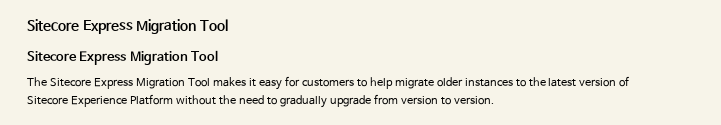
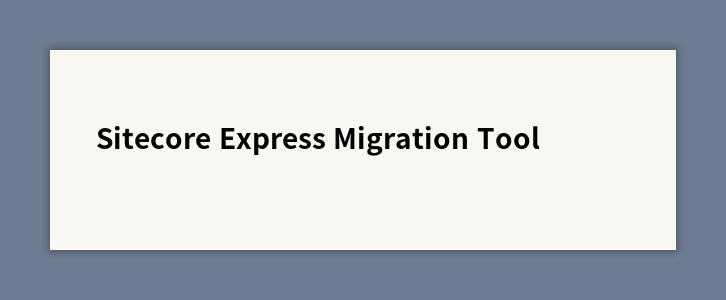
[27,19,228,34] [27,50,219,65] [27,76,630,90] [27,94,494,108] Sitecore Express Migration Tool // Sitecore Express Migration Tool // The Sitecore Express Migration Tool makes it easy for customers to help migrate older instances to the latest version of Sitecore Experience Platform without the need to gradually upgrade from version to version. -> [96,126,540,156] Sitecore Express Migration Tool

